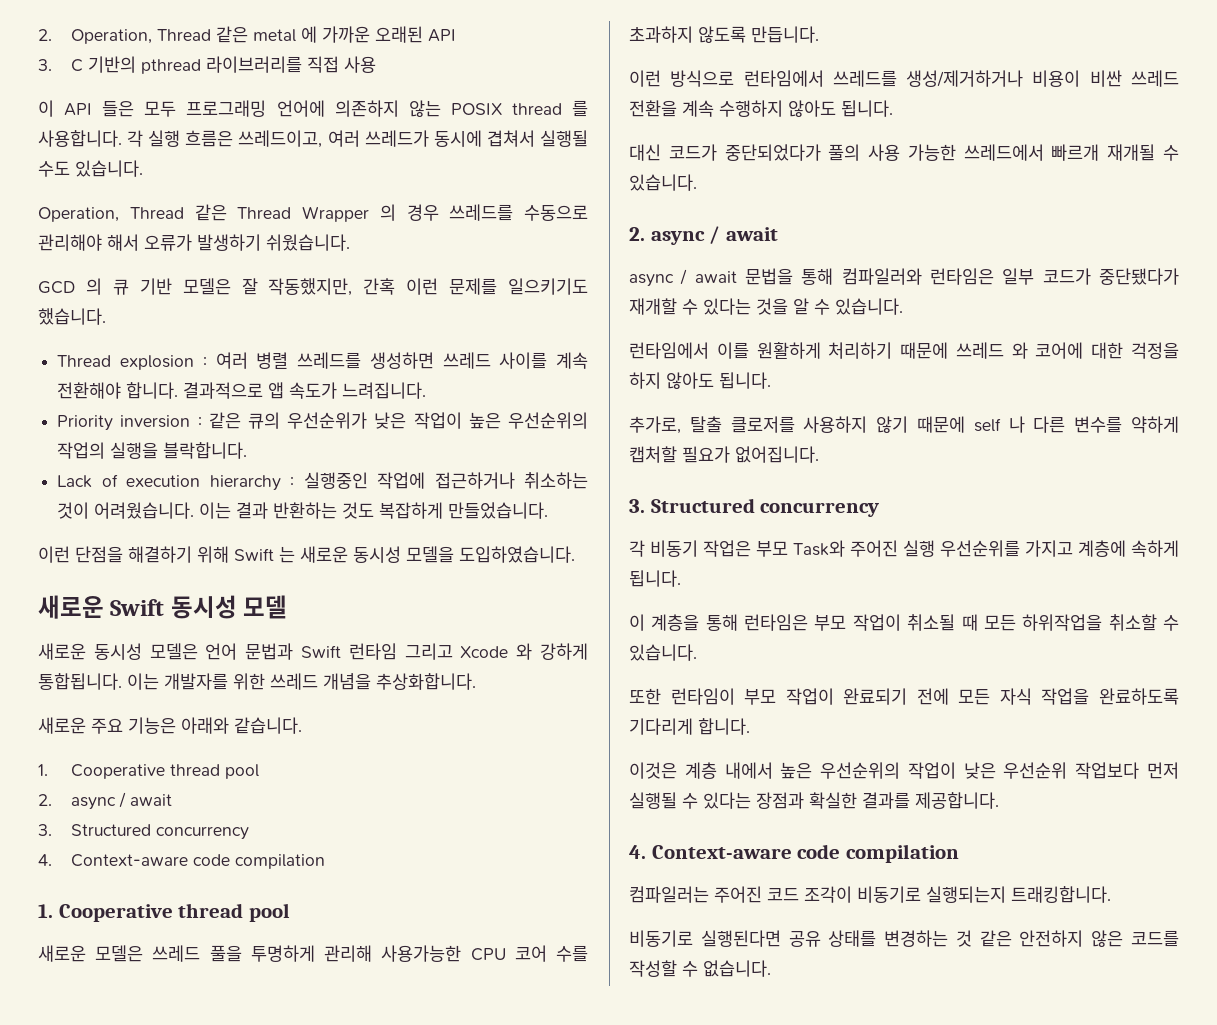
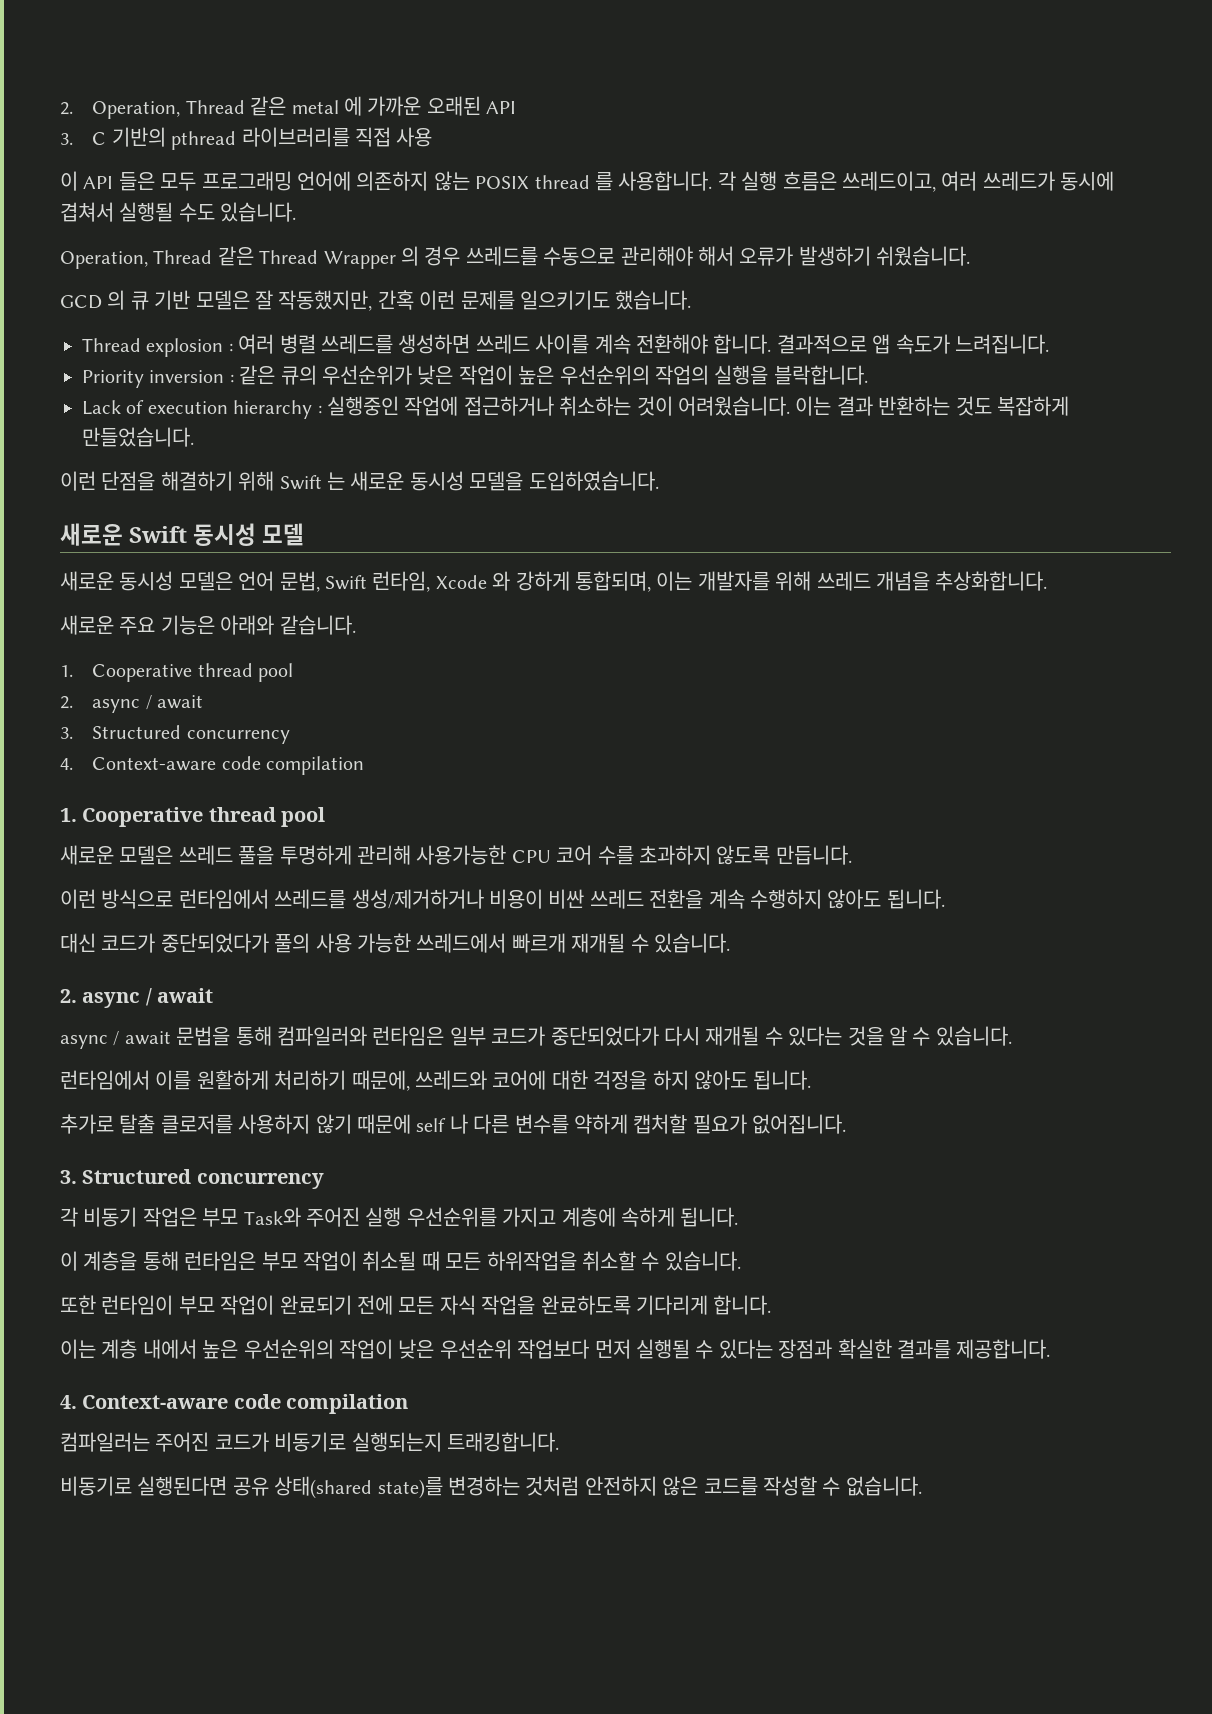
[245,643,453,660] 문법과 Swift 런타임 그리고 -> [279,571,431,592] 문법, Swift 런타임,
[38,673,122,690] 통합됩니다. -> [574,571,651,592] 통합되며,
[233,673,265,690] 위한 -> [775,571,812,591] 위해
[1099,268,1179,285] [629,298,677,315] 중단됐다가 재개할 -> [550,1026,760,1046] 중단되었다가 다시 재개될
[900,342,1028,359] 때문에 쓰레드 와 -> [351,1070,487,1091] 때문에, 쓰레드와
[629,416,681,434] 추가로, -> [60,1114,114,1134] 추가로
[629,762,677,779] 이것은 -> [60,1339,96,1359] 이는
[767,886,852,903] 코드 조각이 -> [214,1432,269,1452] 코드가
[828,930,1012,947] 상태를 변경하는 것 같은 -> [274,1476,580,1499] 상태(shared state)를 변경하는 것처럼

